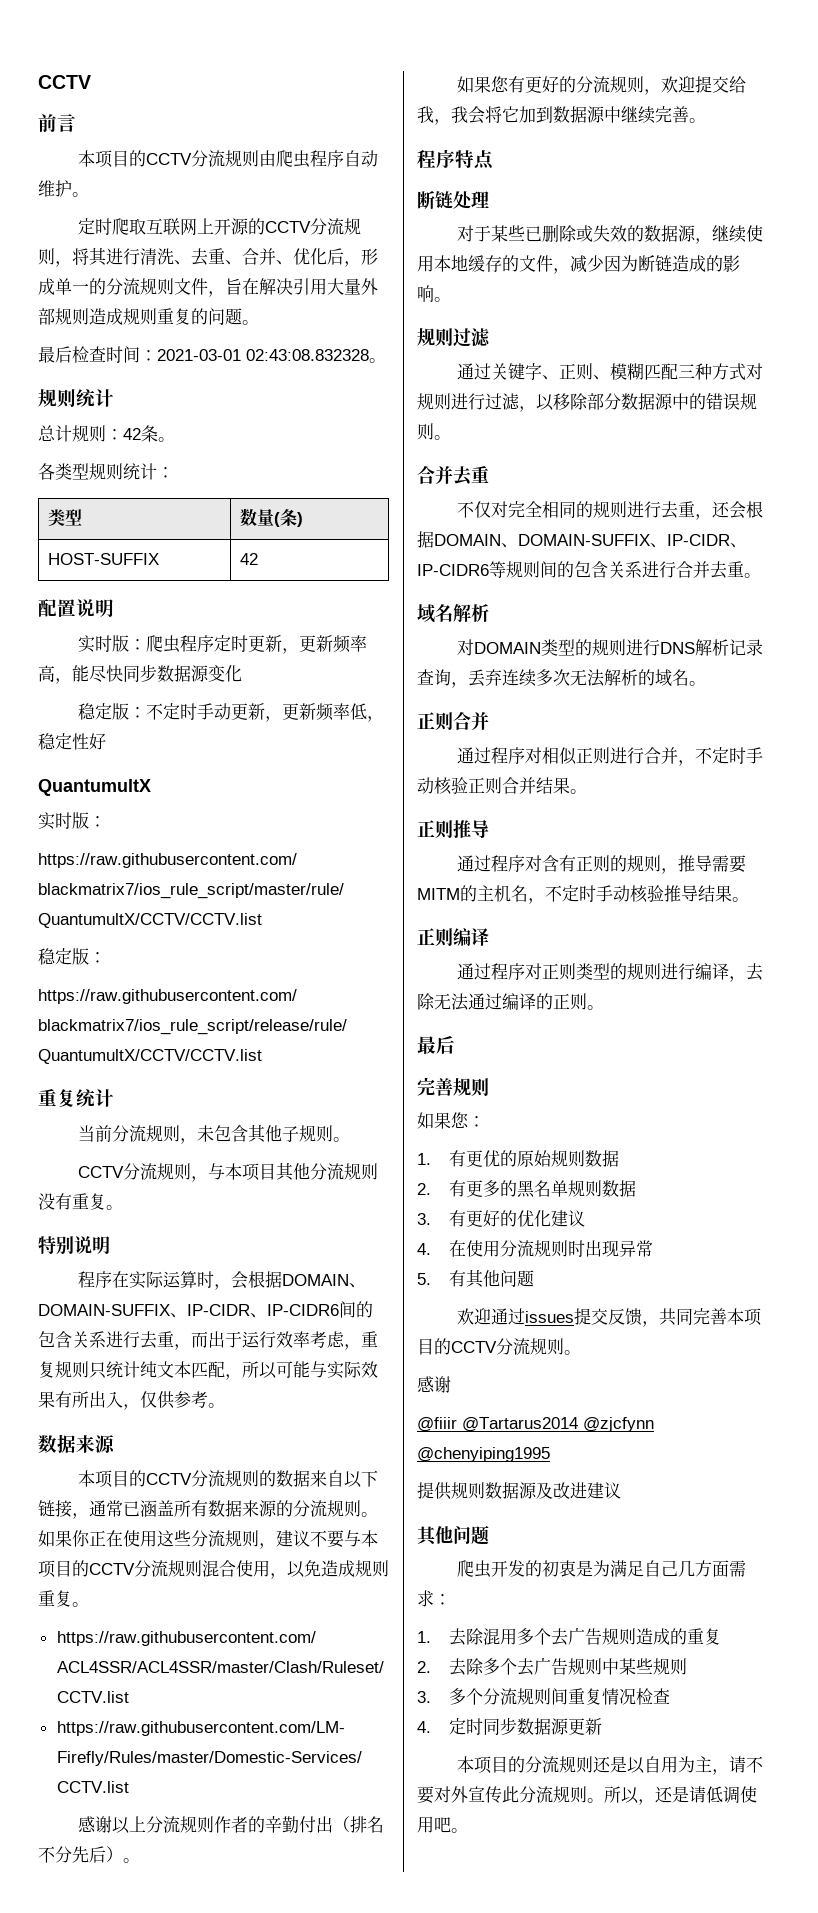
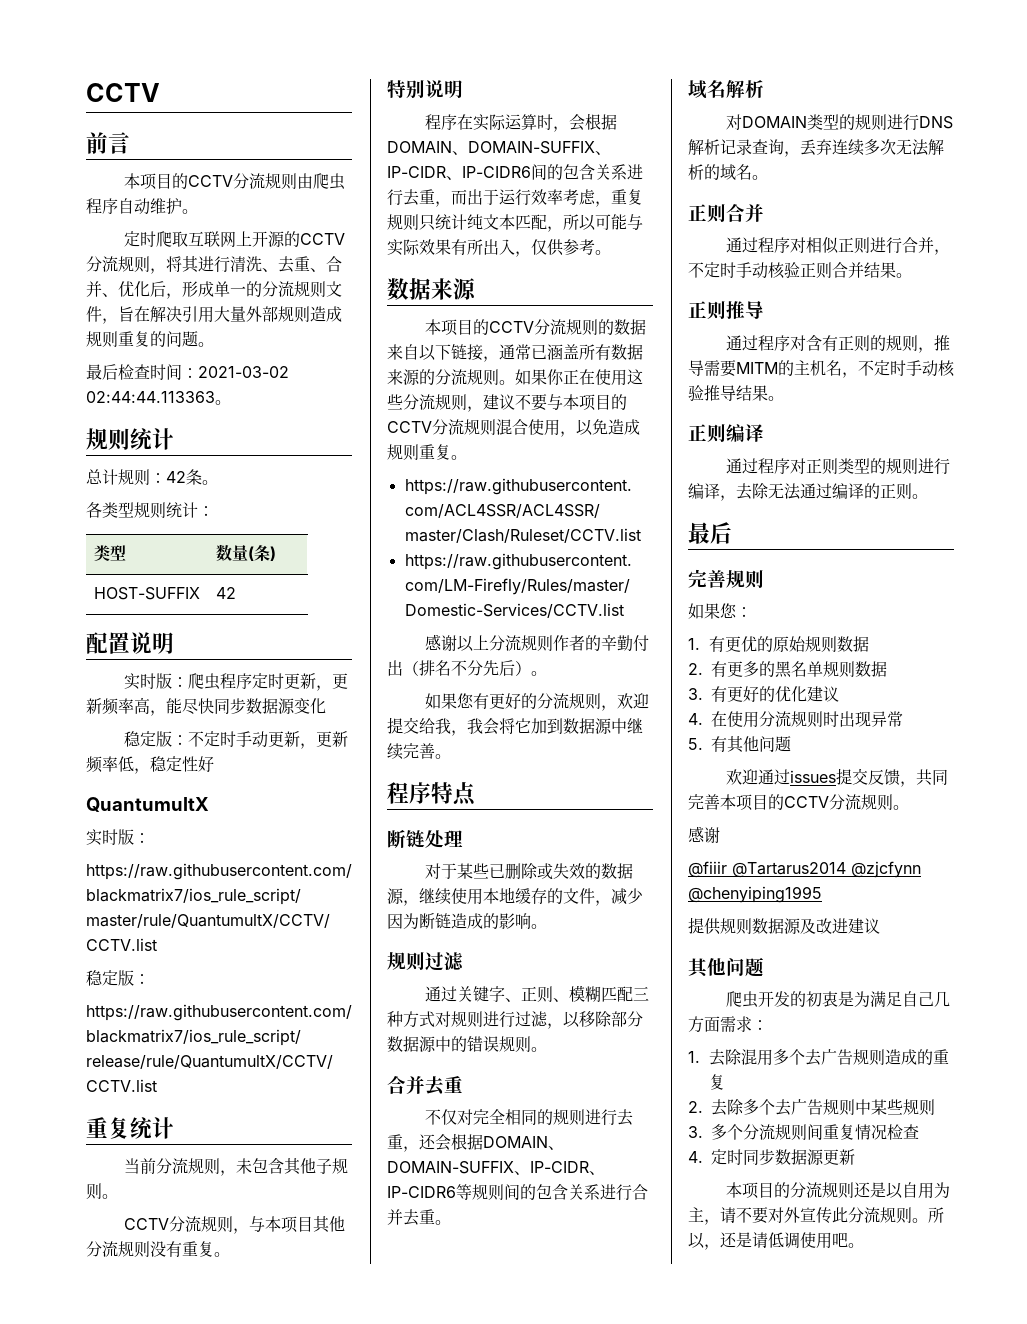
[157,349,369,361] 2021-03-01 02:43:08.832328 -> [198,366,289,378] [86,391,215,403] 2021-03-02 02:44:44.113363

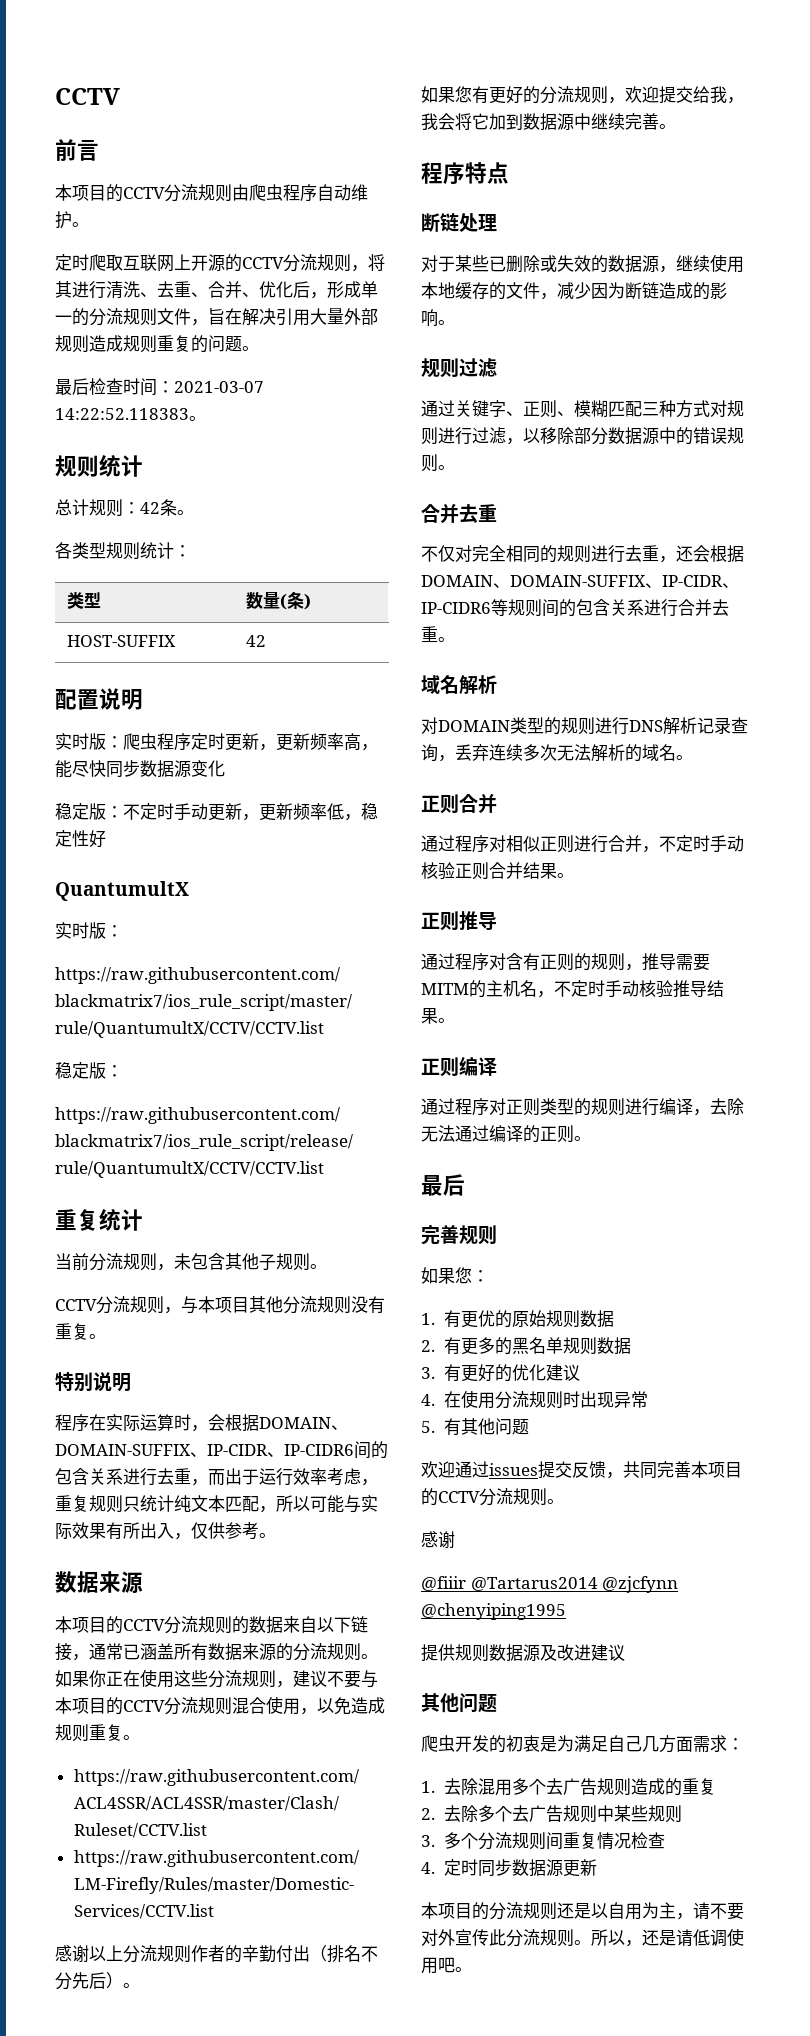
[198,366,289,378] [86,391,215,403] 2021-03-02 02:44:44.113363 -> [174,381,264,393] [55,408,189,420] 2021-03-07 14:22:52.118383

